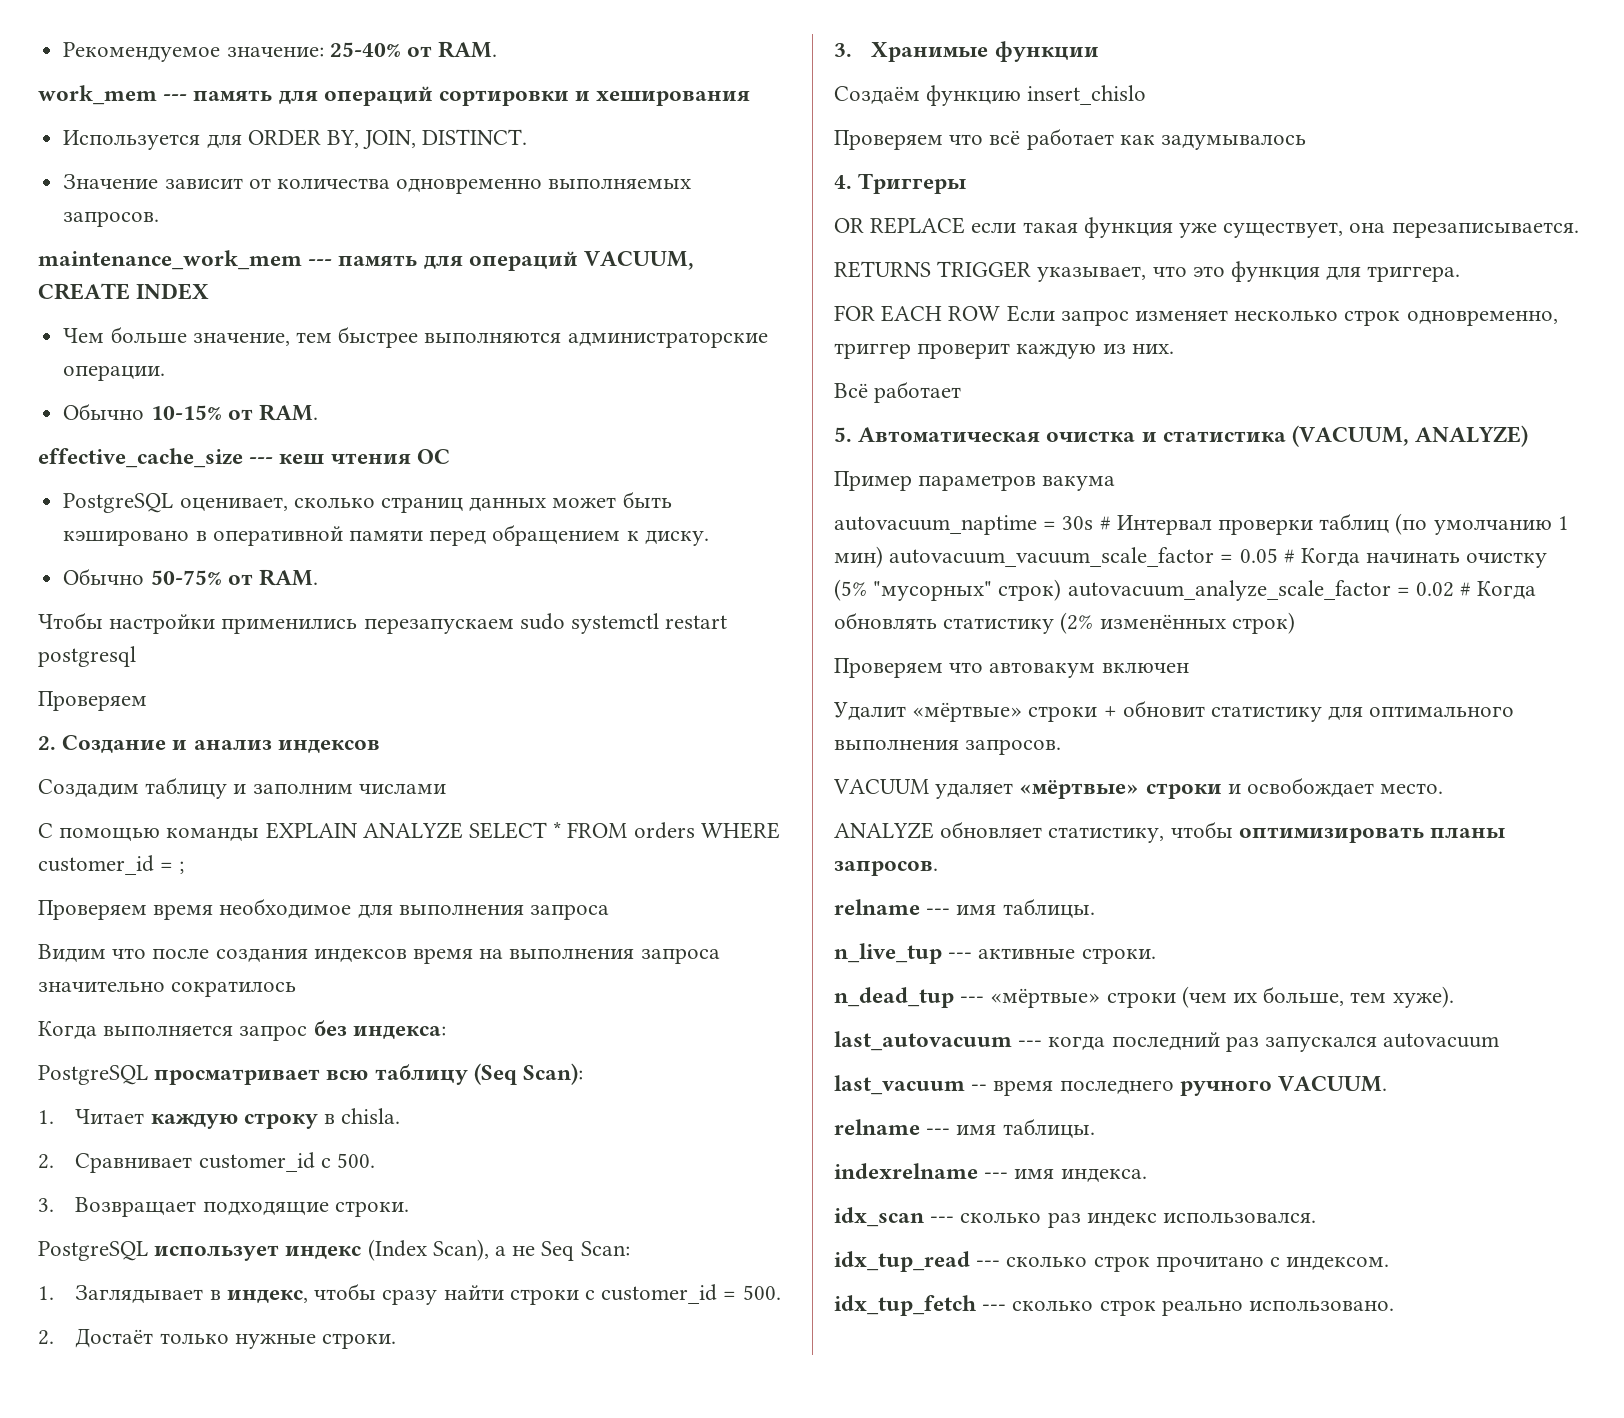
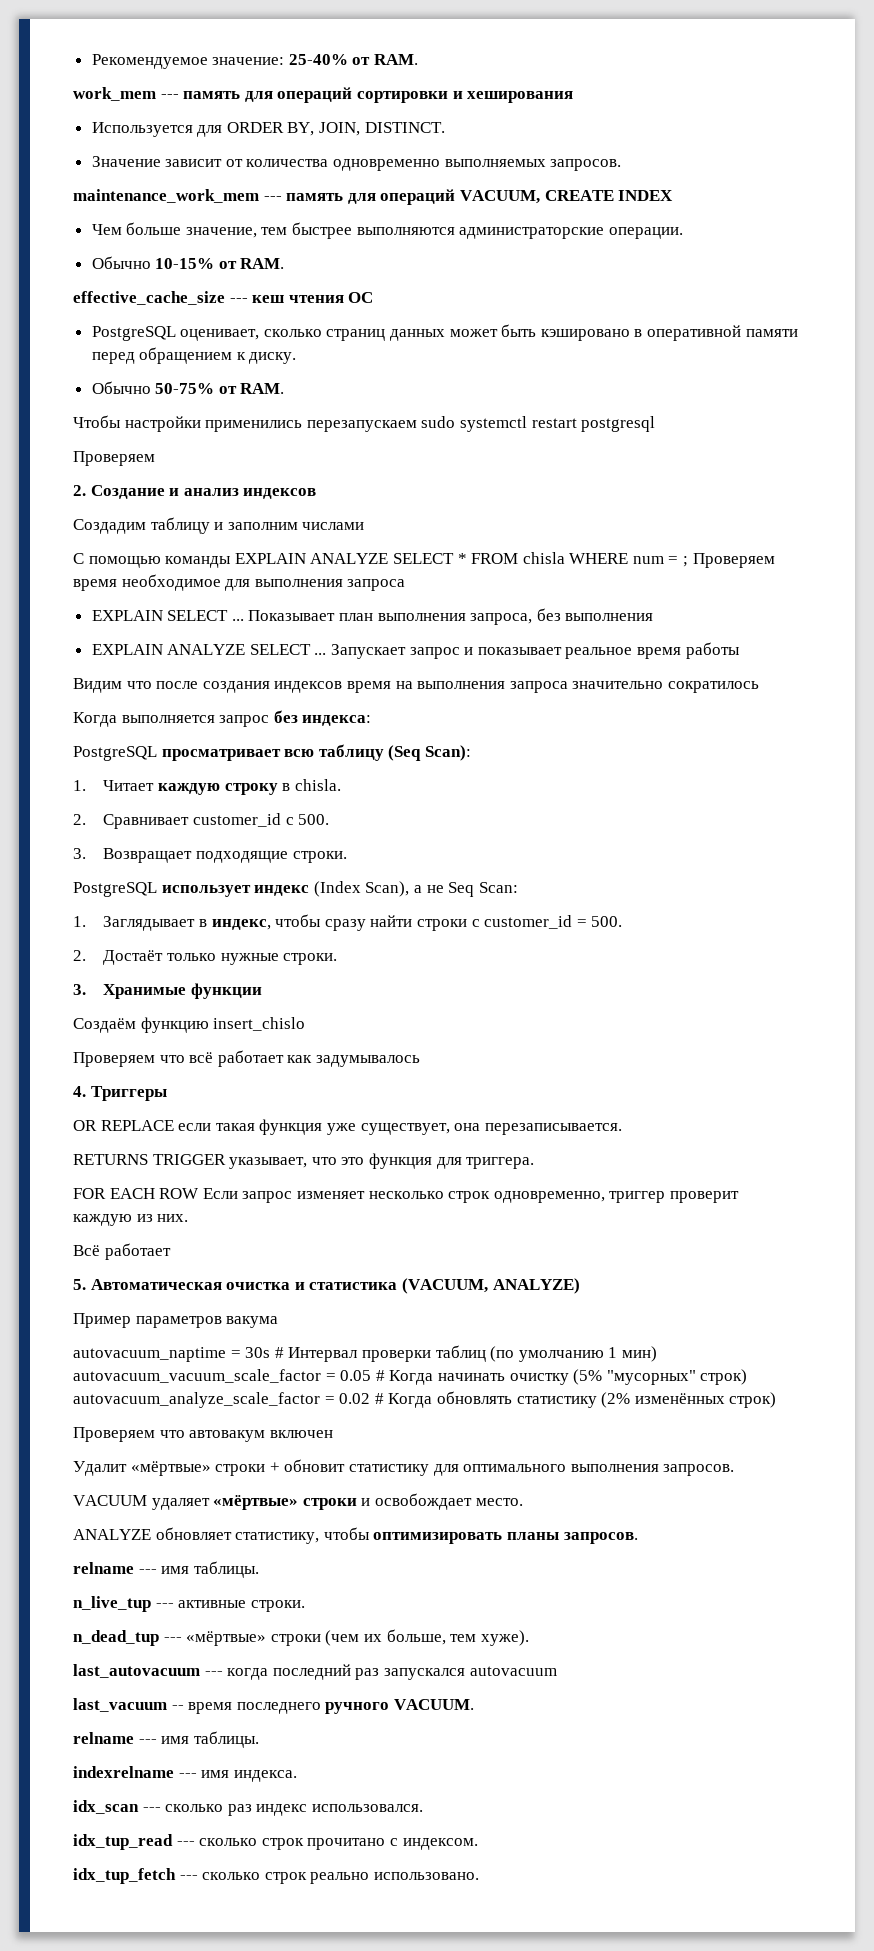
[633,822,780,839] [38,855,154,875] orders WHERE customer_id -> [522,552,664,564] chisla WHERE num
(185, 867) // -> (689, 561) none
(610, 912) none -> [91,608,654,625] [91,642,740,659] // EXPLAIN SELECT ... Показывает план выполнения запроса, без выполнения // EXPLAIN ANALYZE SELECT ... Запускает запрос и показывает реальное время работы

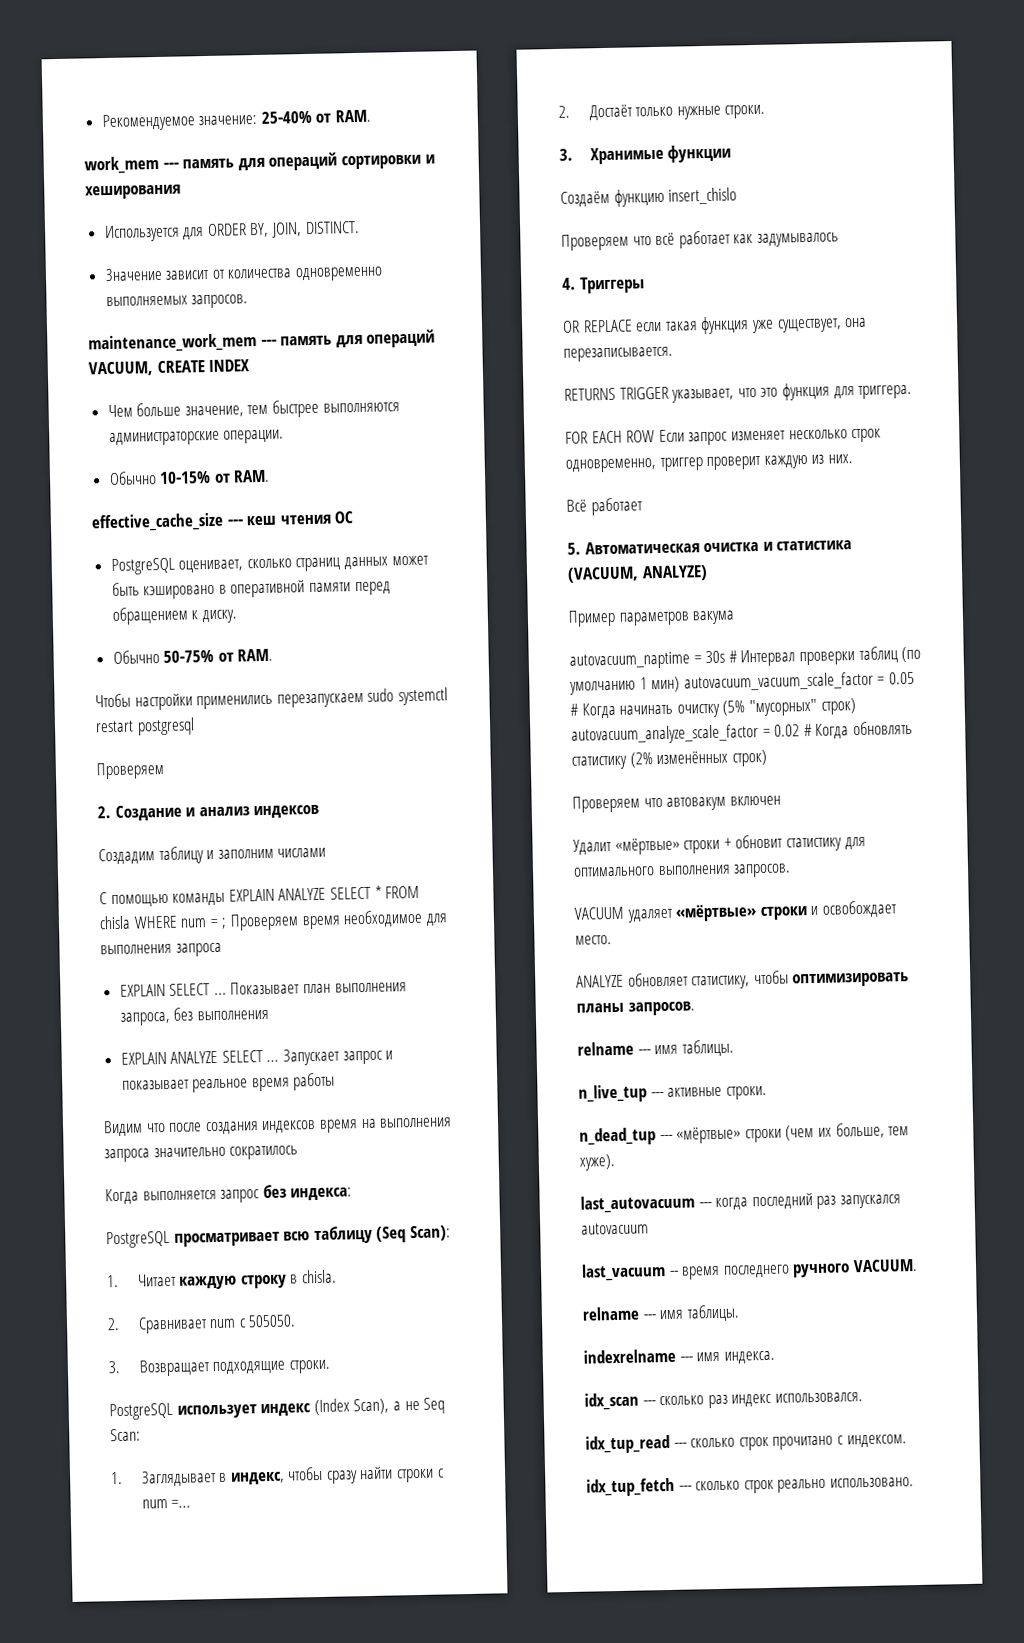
[193,813,330,827] customer_id с 500. -> [209,1314,297,1329] num с 505050.
[484,915,623,929] customer_id = 500. -> [141,1499,192,1509] num =...

